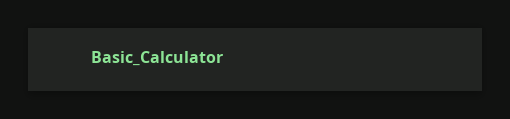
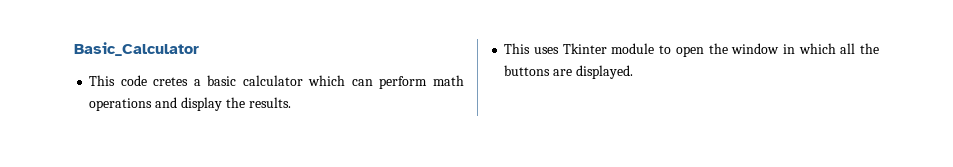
(223, 58) none -> [89,75,465,89] [89,97,291,111] [504,43,879,57] [504,65,633,79] // This code cretes a basic calculator which can perform math operations and display the results. // This uses Tkinter module to open the window in which all the buttons are displayed.

